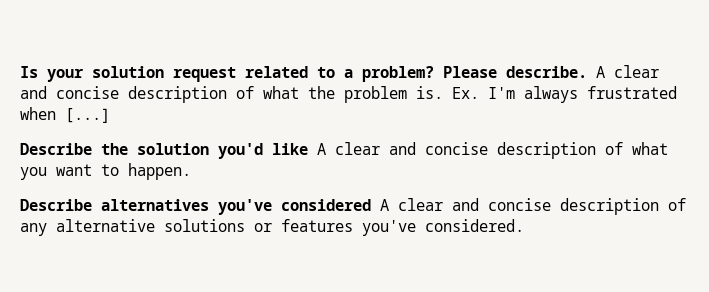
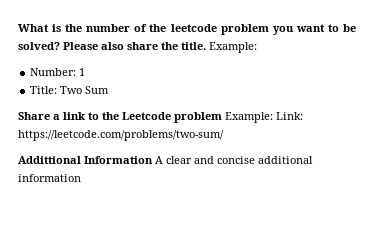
[20,65,659,82] [20,86,677,103] [20,107,110,123] [20,142,668,159] [20,163,191,180] [20,198,686,215] [20,219,524,236] Is your solution request related to a problem? Please describe. A clear and concise description of what the problem is. Ex. I'm always frustrated when [...] // Describe the solution you'd like A clear and concise description of what you want to happen. // Describe alternatives you've considered A clear and concise description of any alternative solutions or features you've considered. -> [18,24,356,35] [18,42,257,53] [30,68,86,76] [30,86,110,94] [18,112,303,123] [18,130,224,141] [18,156,313,164] [18,174,81,182] What is the number of the leetcode problem you want to be solved? Please also share the title. Example: // Number: 1 // Title: Two Sum // Share a link to the Leetcode problem Example: Link: https://leetcode.com/problems/two-sum/ // Addittional Information A clear and concise additional information

